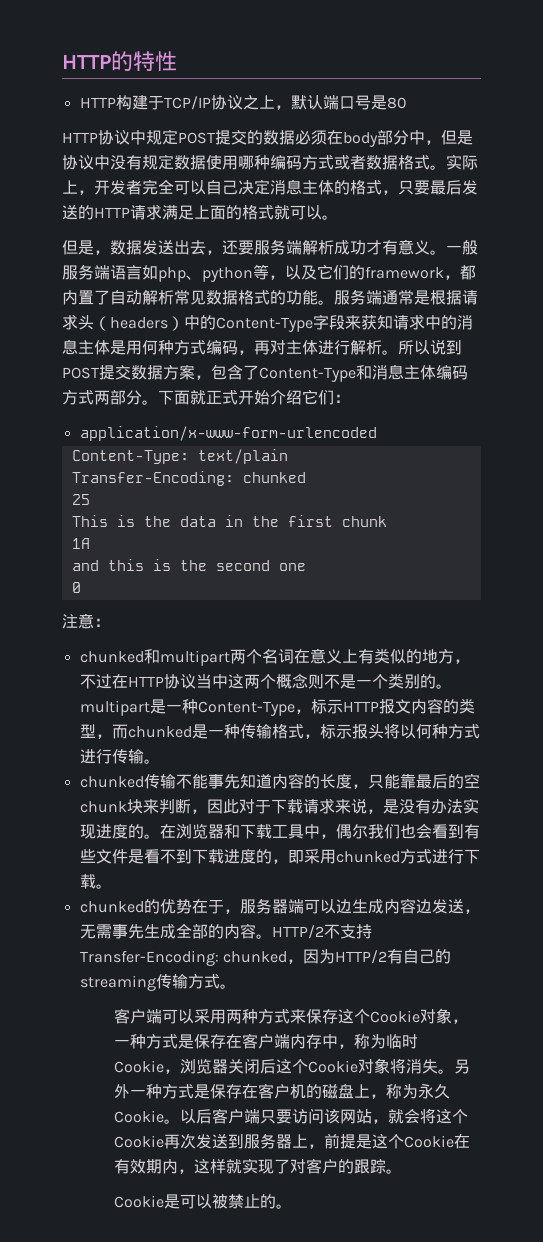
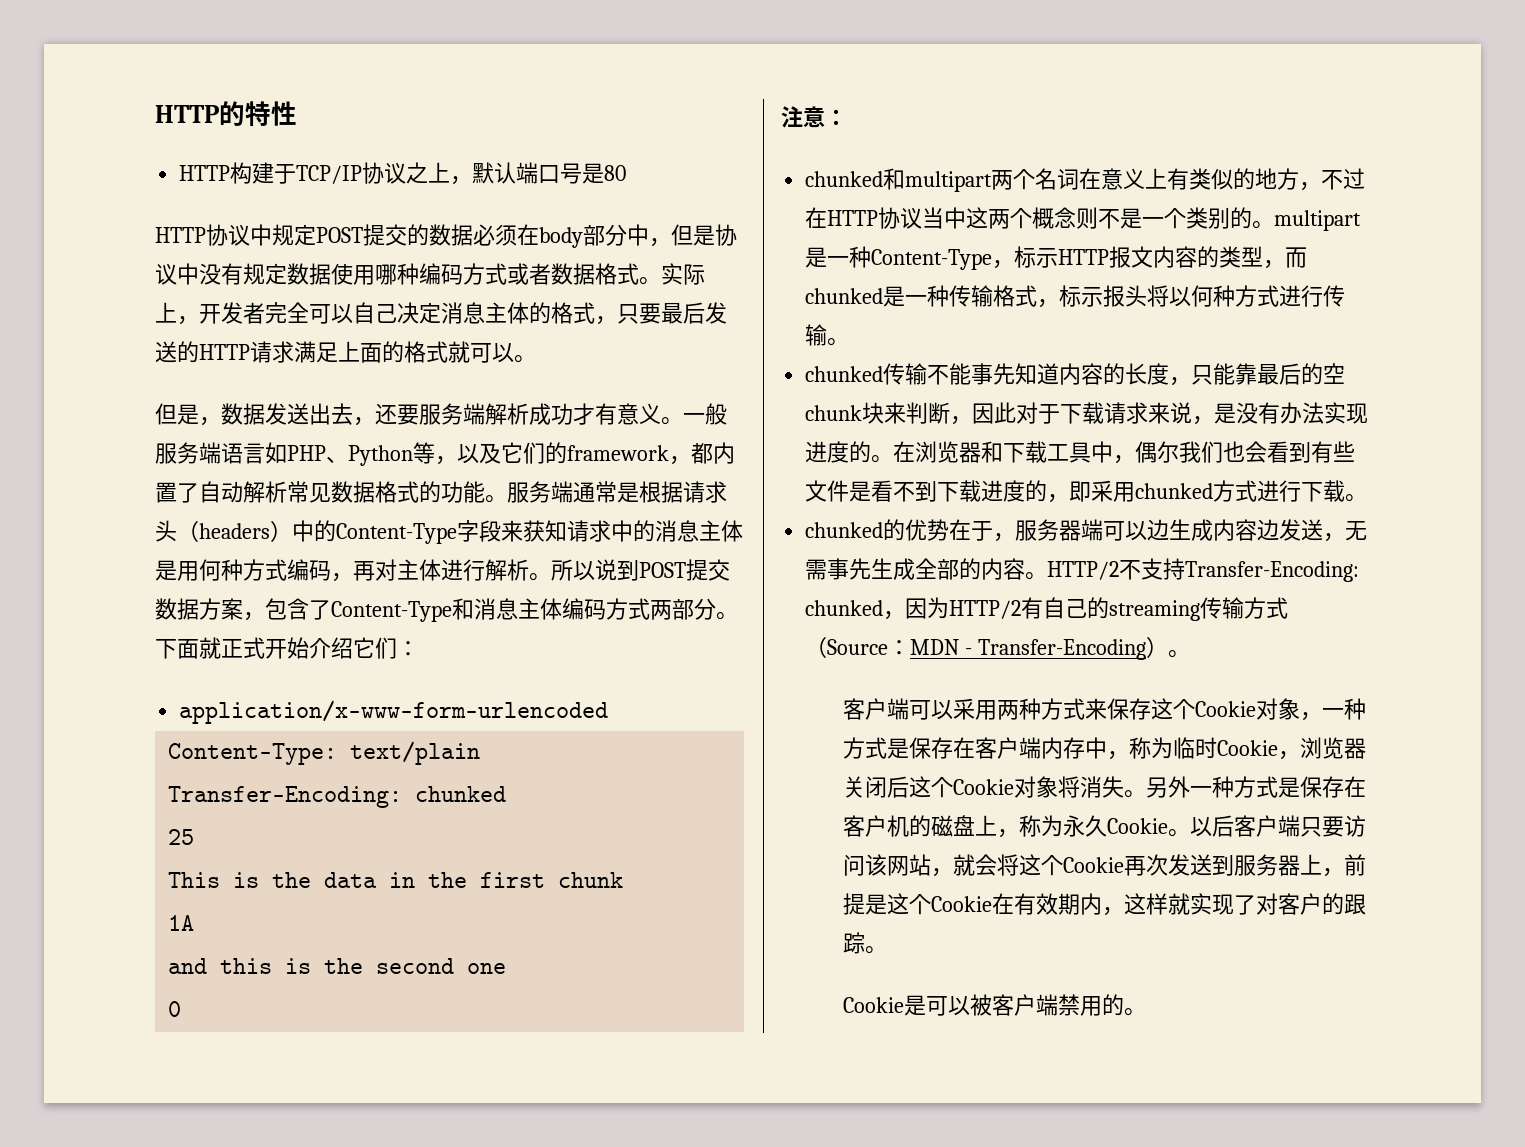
[158,267,253,282] php、python -> [287,445,413,466] PHP、Python
(220, 981) none -> [805,637,1169,660] （Source：MDN - Transfer-Encoding）
[227,1194,260,1209] 禁止 -> [991,994,1102,1016] 客户端禁用

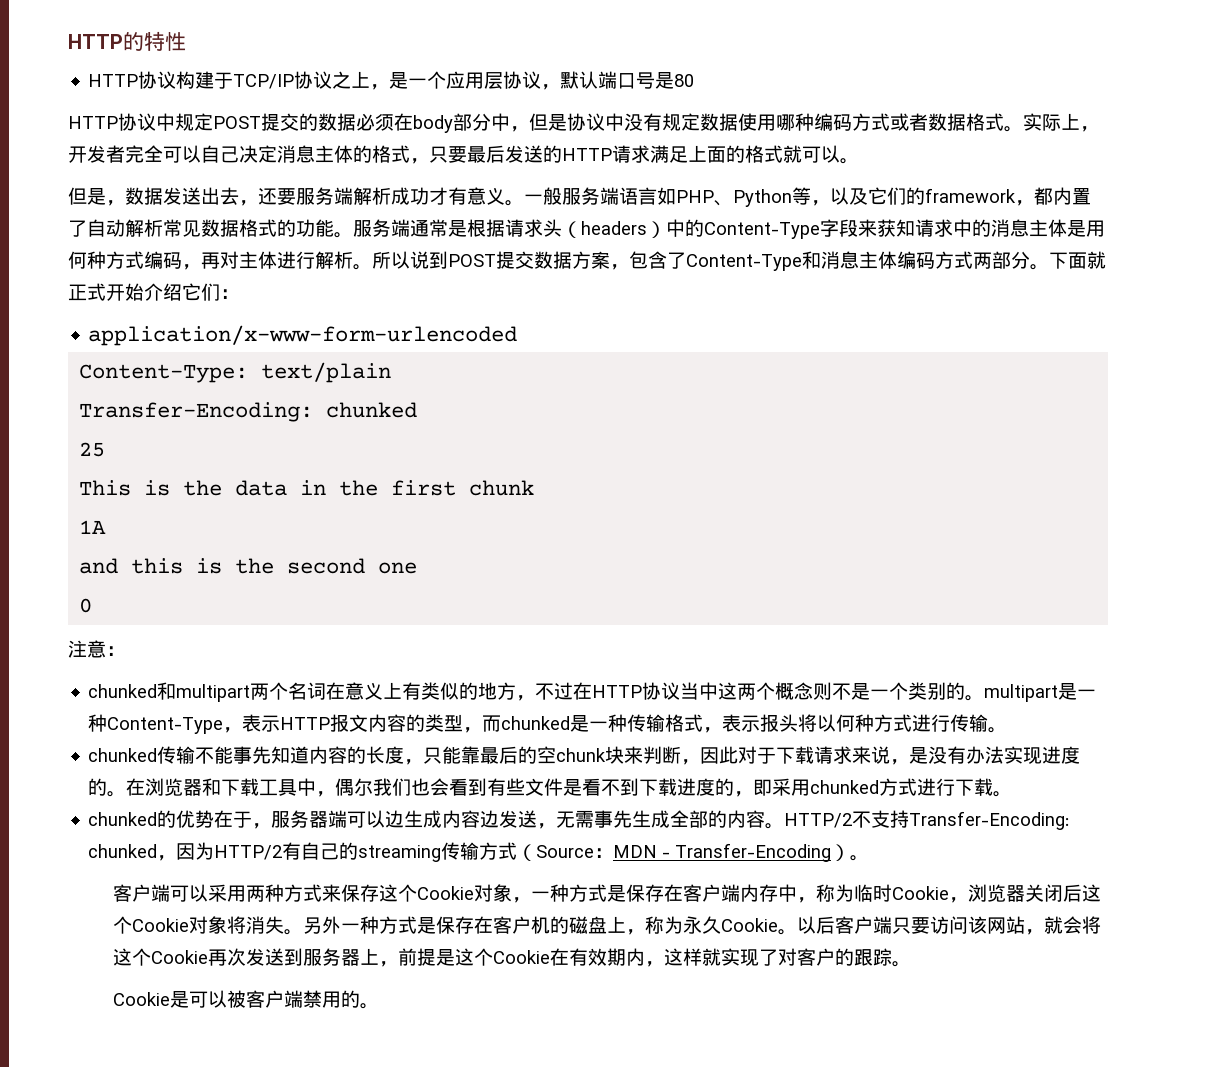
(231, 173) none -> [138,71,177,89] 协议
(473, 180) none -> [389,71,561,90] 是一个应用层协议，
[1014,246,1037,268] 标 -> [242,714,262,732] 表
[1059,285,1082,307] 标 -> [722,714,742,732] 表

